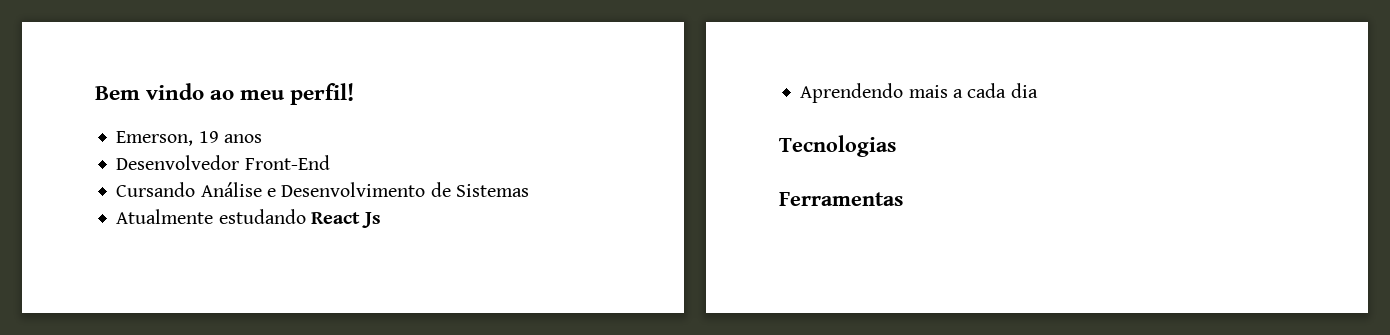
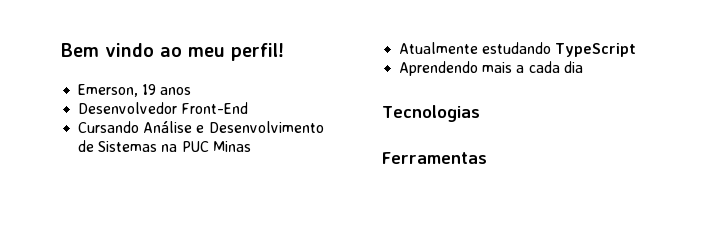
(529, 190) none -> [161,141,251,152] na PUC Minas
[310,212,382,228] React Js -> [555,43,637,57] TypeScript

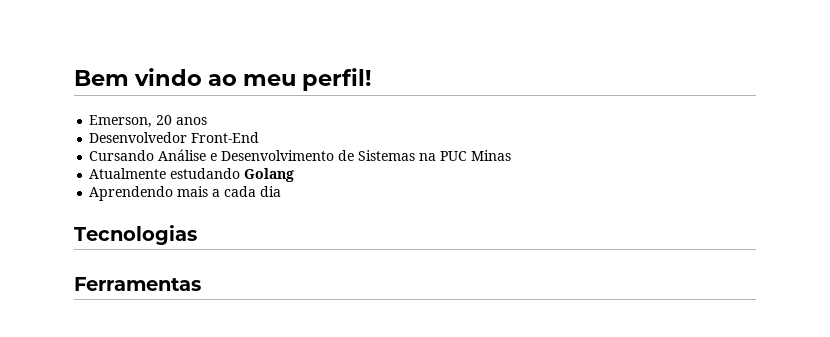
[142,84,157,95] 19 -> [156,115,173,125] 20
[555,43,637,57] TypeScript -> [244,168,295,182] Golang

